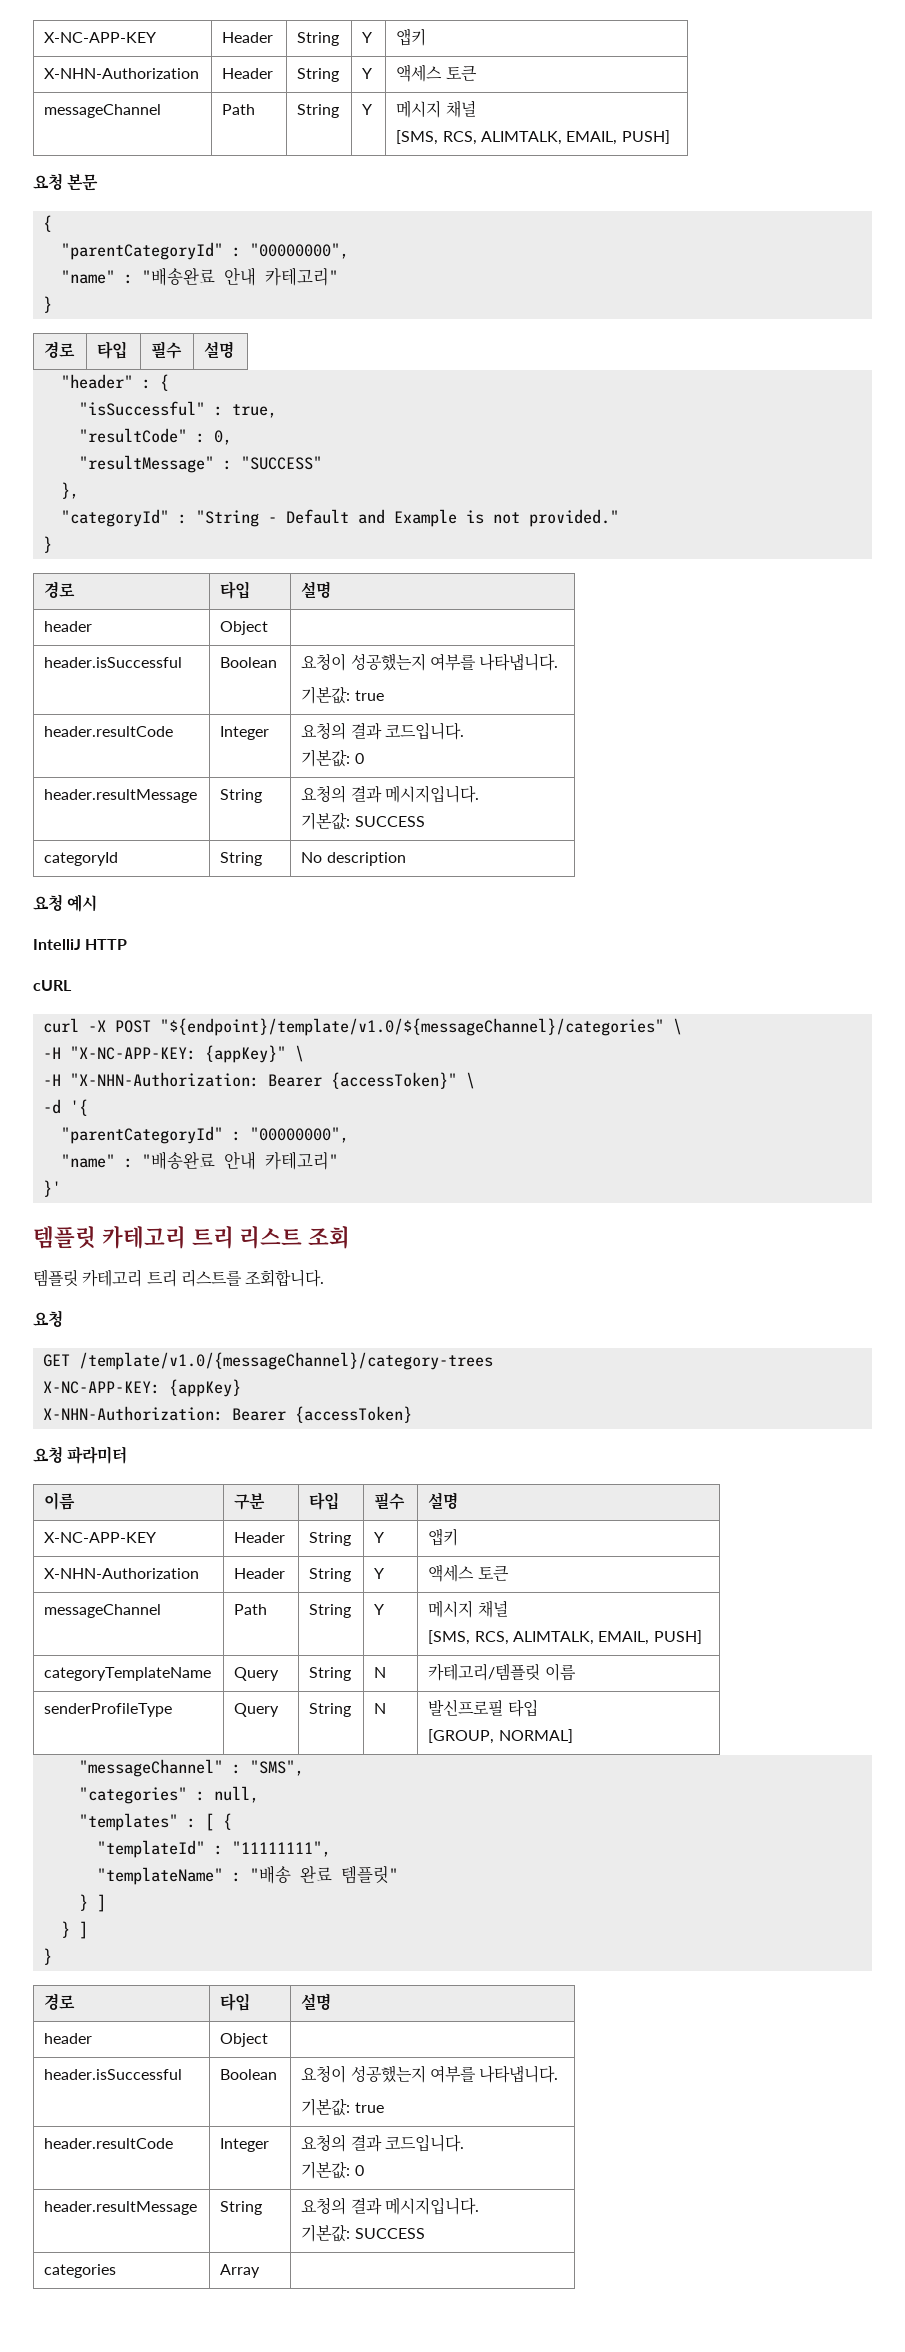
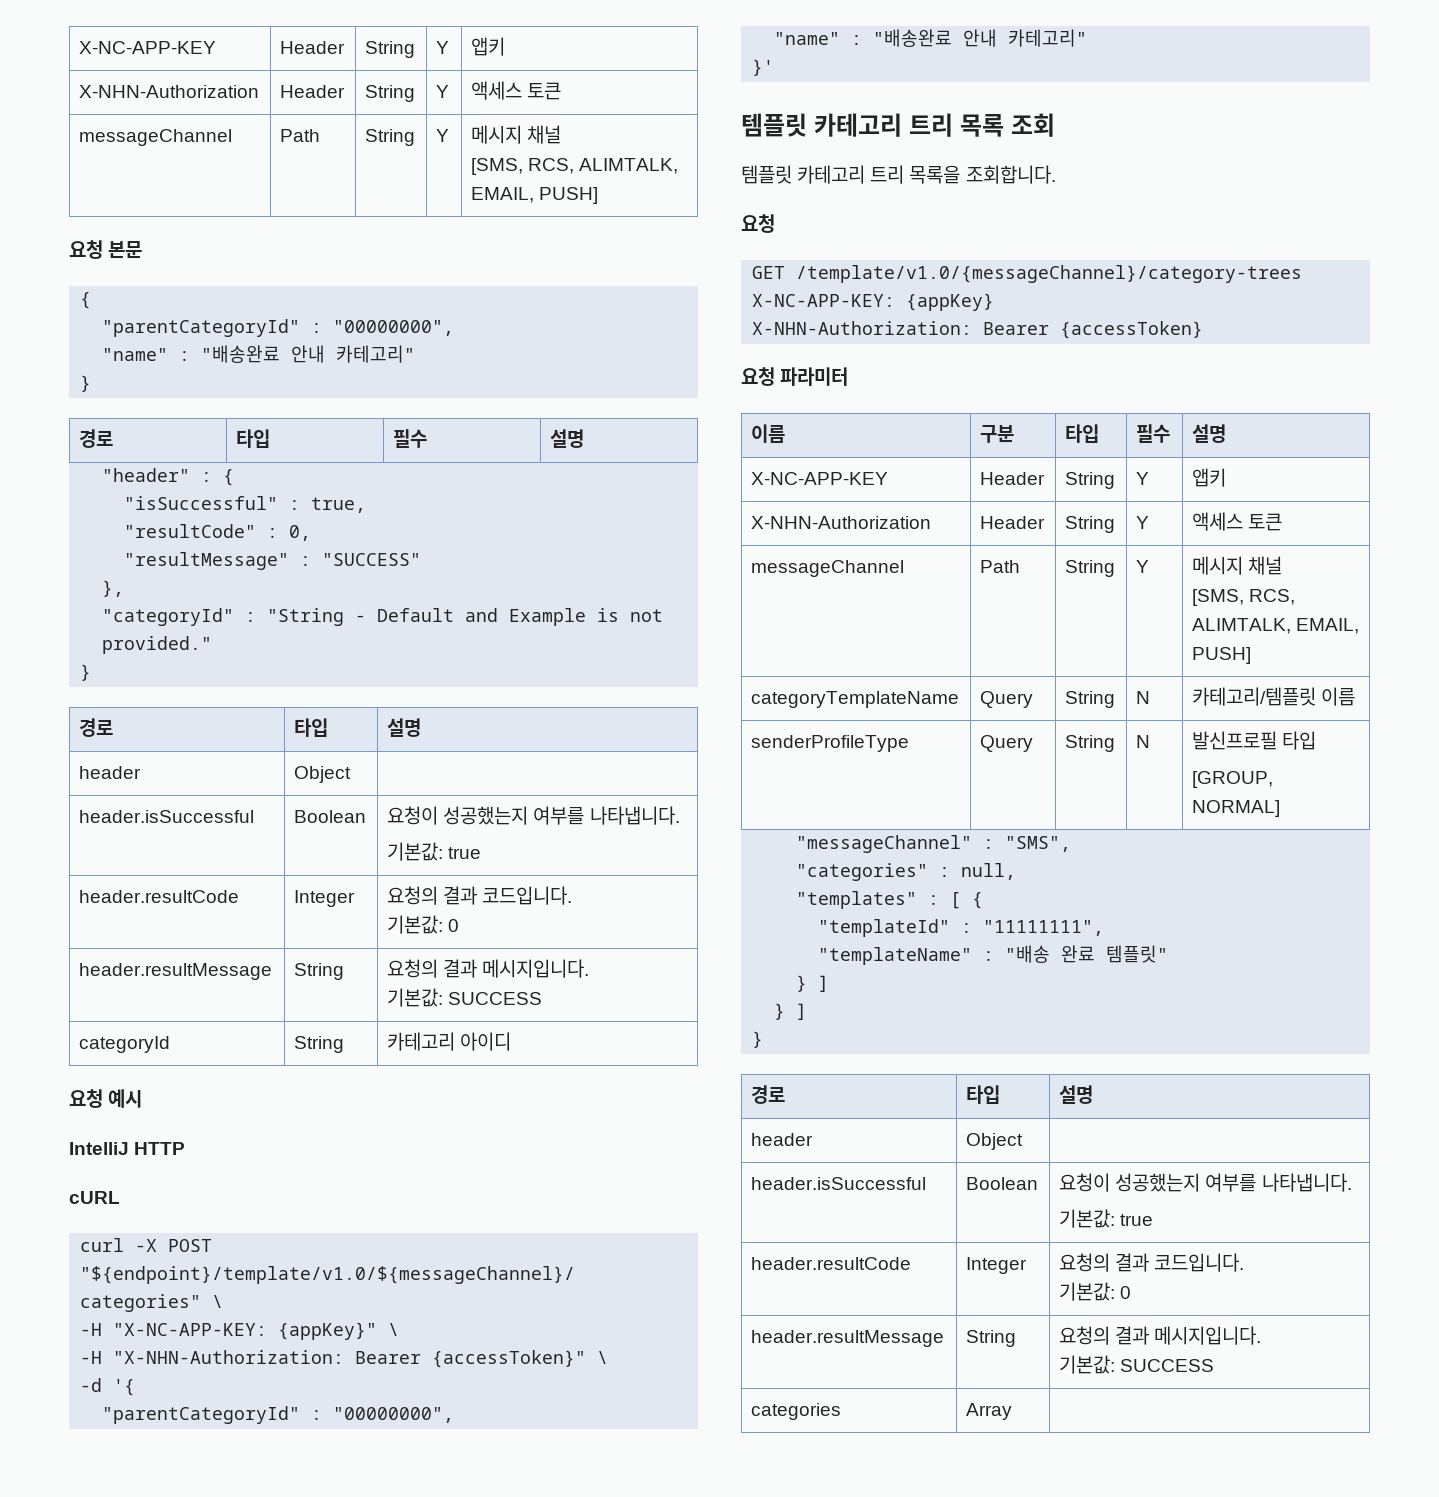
[301,852,406,866] No description -> [387,1032,512,1051] 카테고리 아이디
[239,1226,303,1249] 리스트 -> [960,114,1004,137] 목록
[180,1269,242,1287] 리스트를 -> [909,165,961,184] 목록을

